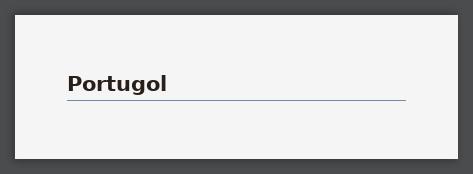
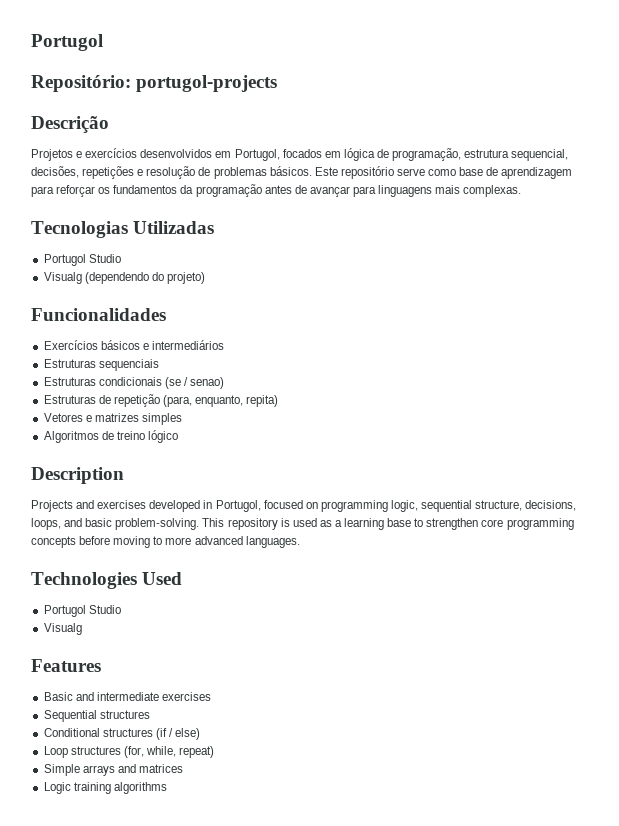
[67,75,167,95] Portugol -> [31,34,103,51] [31,75,278,92] [31,116,109,133] [31,148,569,161] [31,166,573,179] [31,184,522,197] [31,221,215,238] [43,254,121,266] [43,272,205,284] [31,308,166,321] [43,340,224,350] [43,359,159,371] [43,377,225,389] [43,394,279,407] [43,413,182,425] [43,430,178,443] [31,467,124,484] [31,500,577,512] [31,518,574,530] [31,536,300,548] [31,572,183,589] [43,605,121,617] [43,623,82,635] [31,659,101,672] [43,692,211,701] [43,710,150,722] [43,728,201,740] [43,746,215,758] [43,764,183,776] [43,782,167,794] Portugol // Repositório: portugol-projects // Descrição // Projetos e exercícios desenvolvidos em Portugol, focados em lógica de programação, estrutura sequencial, decisões, repetições e resolução de problemas básicos. Este repositório serve como base de aprendizagem para reforçar os fundamentos da programação antes de avançar para linguagens mais complexas. // Tecnologias Utilizadas // Portugol Studio // Visualg (dependendo do projeto) // Funcionalidades // Exercícios básicos e intermediários // Estruturas sequenciais // Estruturas condicionais (se / senao) // Estruturas de repetição (para, enquanto, repita) // Vetores e matrizes simples // Algoritmos de treino lógico // Description // Projects and exercises developed in Portugol, focused on programming logic, sequential structure, decisions, loops, and basic problem-solving. This repository is used as a learning base to strengthen core programming concepts before moving to more advanced languages. // Technologies Used // Portugol Studio // Visualg // Features // Basic and intermediate exercises // Sequential structures // Conditional structures (if / else) // Loop structures (for, while, repeat) // Simple arrays and matrices // Logic training algorithms

